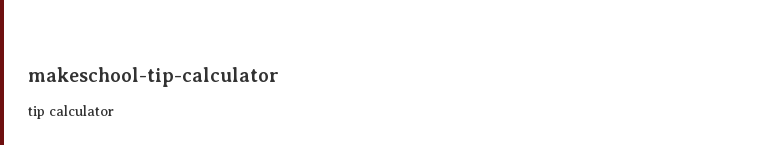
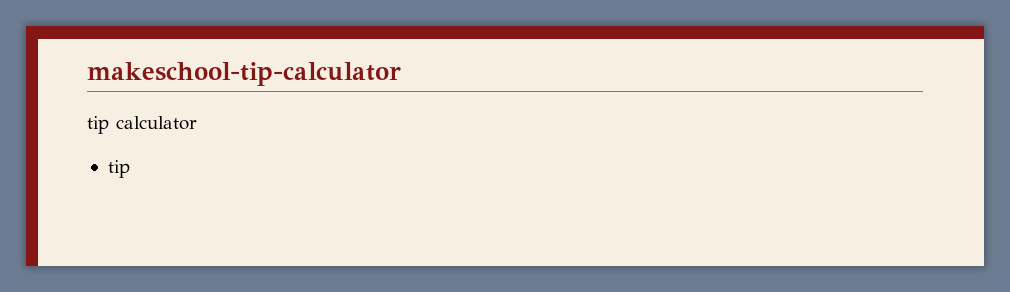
(114, 110) none -> [107,160,130,178] // tip

